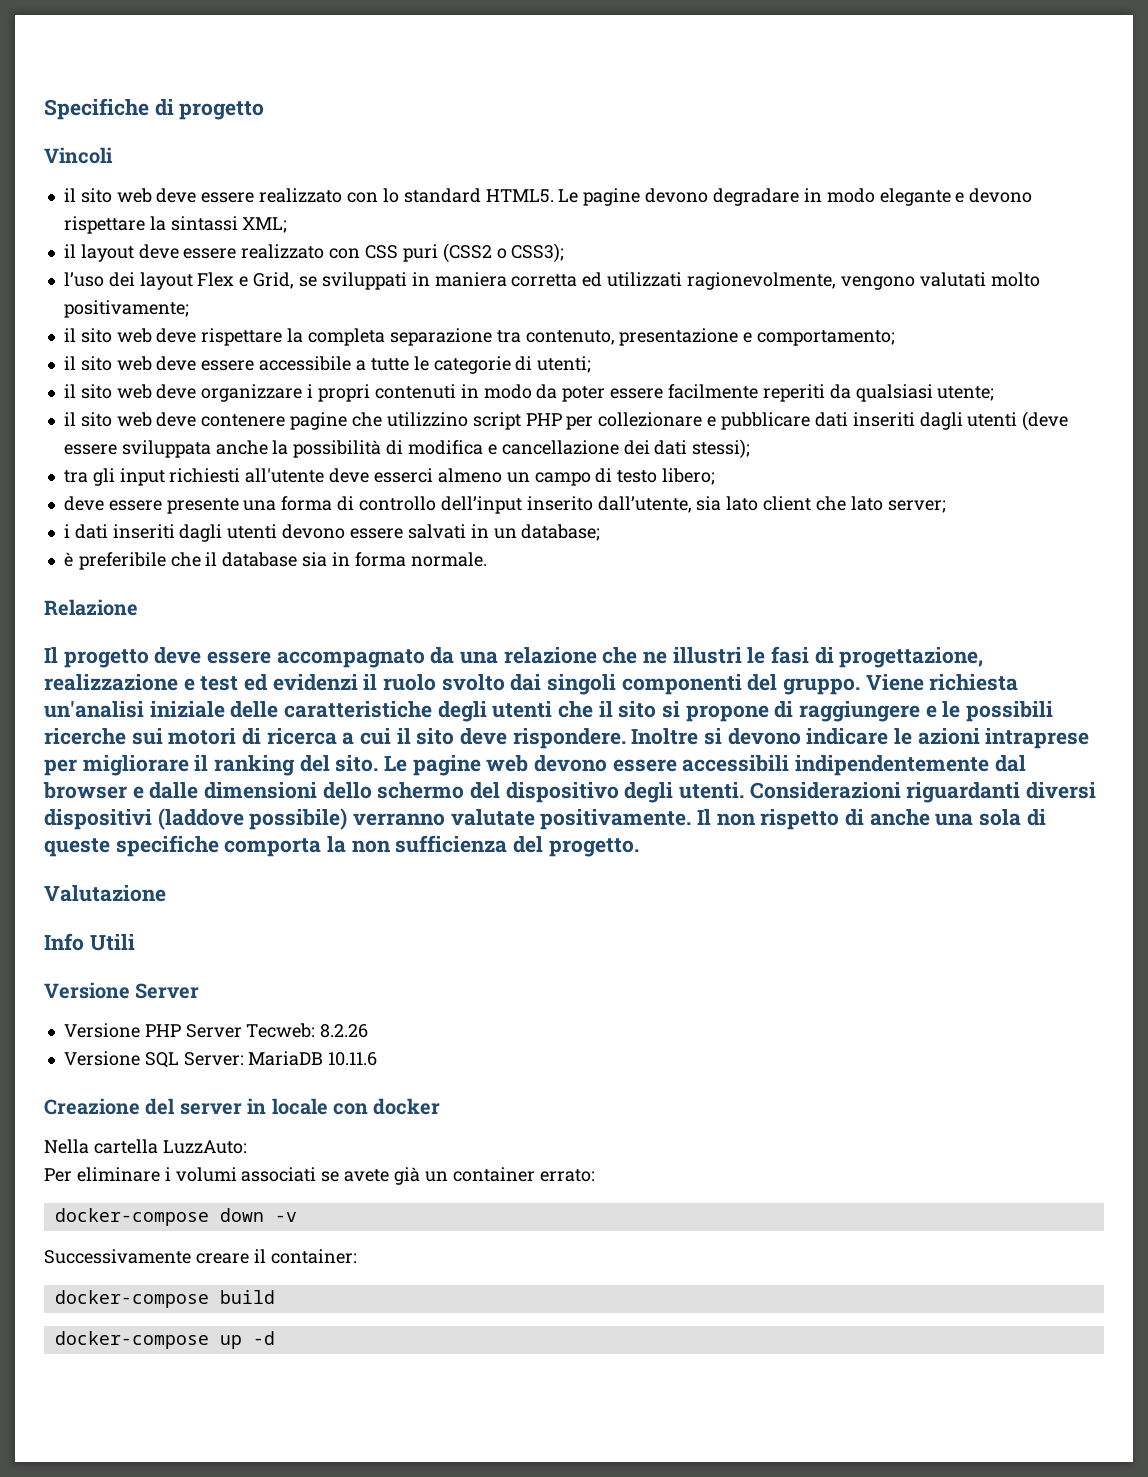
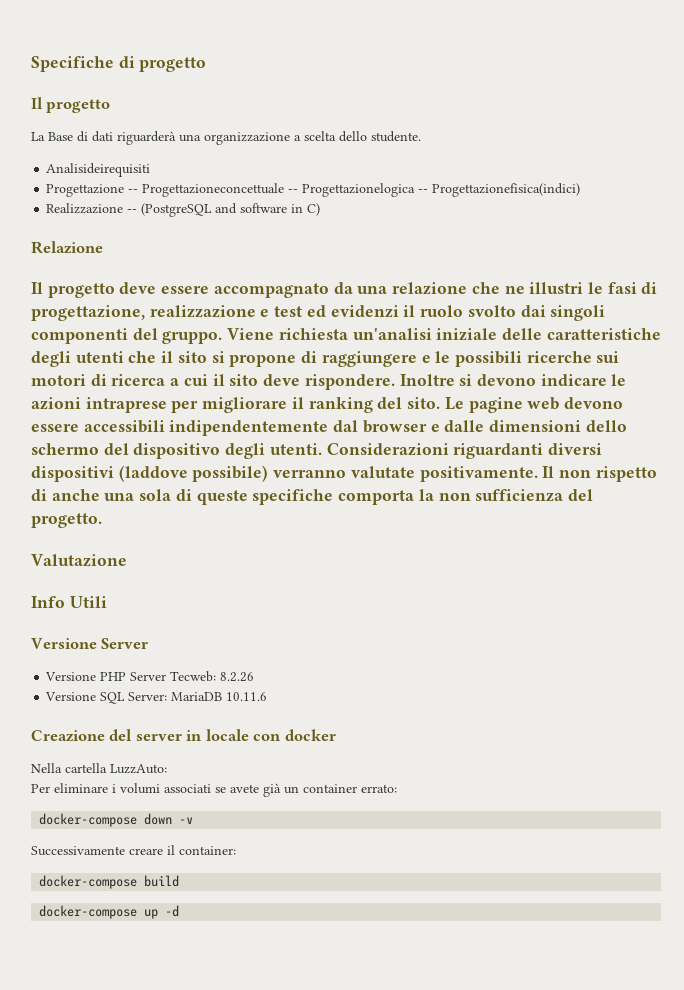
[44,147,113,164] [63,188,1033,206] [63,216,288,234] [63,243,565,263] [63,272,1040,290] [63,300,189,318] [63,328,896,346] [63,356,592,374] [63,384,995,402] [63,411,1069,431] [63,439,751,459] [63,468,716,486] [63,496,946,514] [63,524,601,542] [63,552,487,570] Vincoli // il sito web deve essere realizzato con lo standard HTML5. Le pagine devono degradare in modo elegante e devono rispettare la sintassi XML; // il layout deve essere realizzato con CSS puri (CSS2 o CSS3); // l’uso dei layout Flex e Grid, se sviluppati in maniera corretta ed utilizzati ragionevolmente, vengono valutati molto positivamente; // il sito web deve rispettare la completa separazione tra contenuto, presentazione e comportamento; // il sito web deve essere accessibile a tutte le categorie di utenti; // il sito web deve organizzare i propri contenuti in modo da poter essere facilmente reperiti da qualsiasi utente; // il sito web deve contenere pagine che utilizzino script PHP per collezionare e pubblicare dati inseriti dagli utenti (deve essere sviluppata anche la possibilità di modifica e cancellazione dei dati stessi); // tra gli input richiesti all'utente deve esserci almeno un campo di testo libero; // deve essere presente una forma di controllo dell’input inserito dall’utente, sia lato client che lato server; // i dati inseriti dagli utenti devono essere salvati in un database; // è preferibile che il database sia in forma normale. -> [31,97,111,113] [31,131,421,145] [46,163,151,177] [46,183,581,197] [46,203,321,217] Il progetto // La Base di dati riguarderà una organizzazione a scelta dello studente. // Analisideirequisiti // Progettazione -- Progettazioneconcettuale -- Progettazionelogica -- Progettazionefisica(indici) // Realizzazione -- (PostgreSQL and software in C)

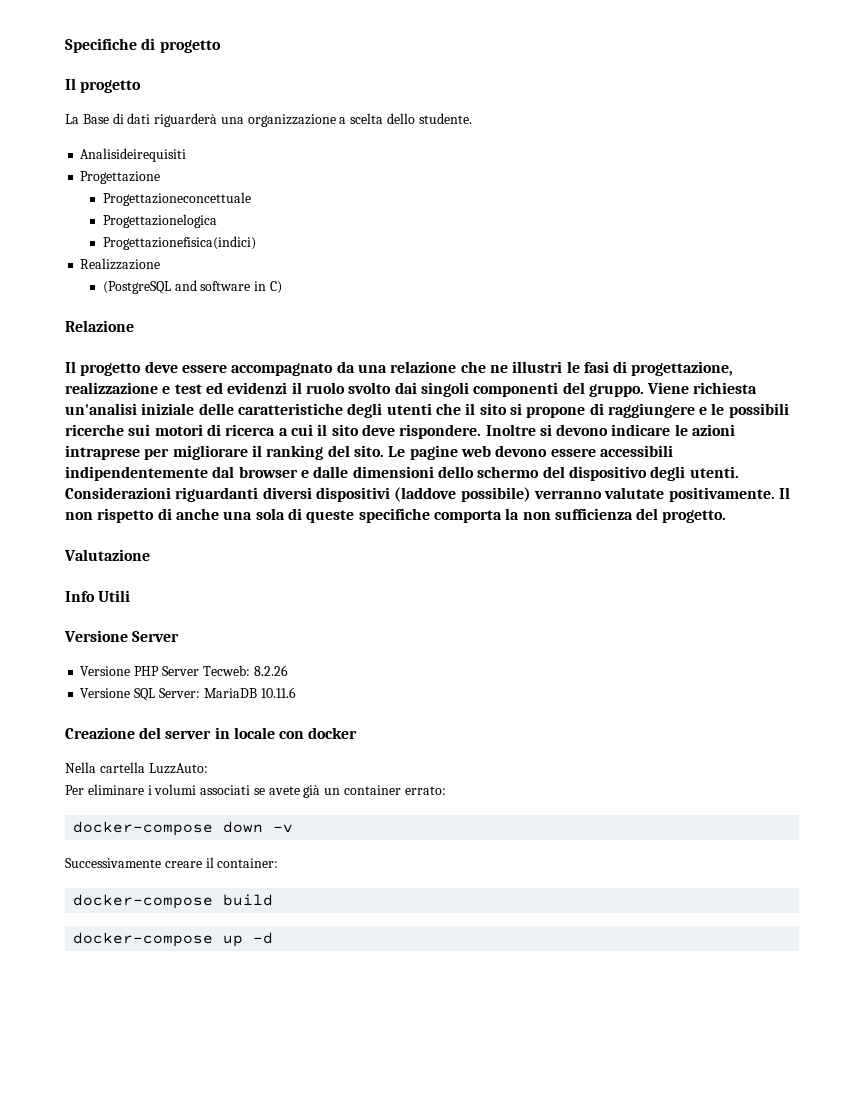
[128,189,139,193] -- -> (161, 177) //
[288,189,299,193] -- -> (251, 199) //
[418,189,429,193] -- -> (217, 221) //
[127,209,138,213] -- -> (161, 264) //

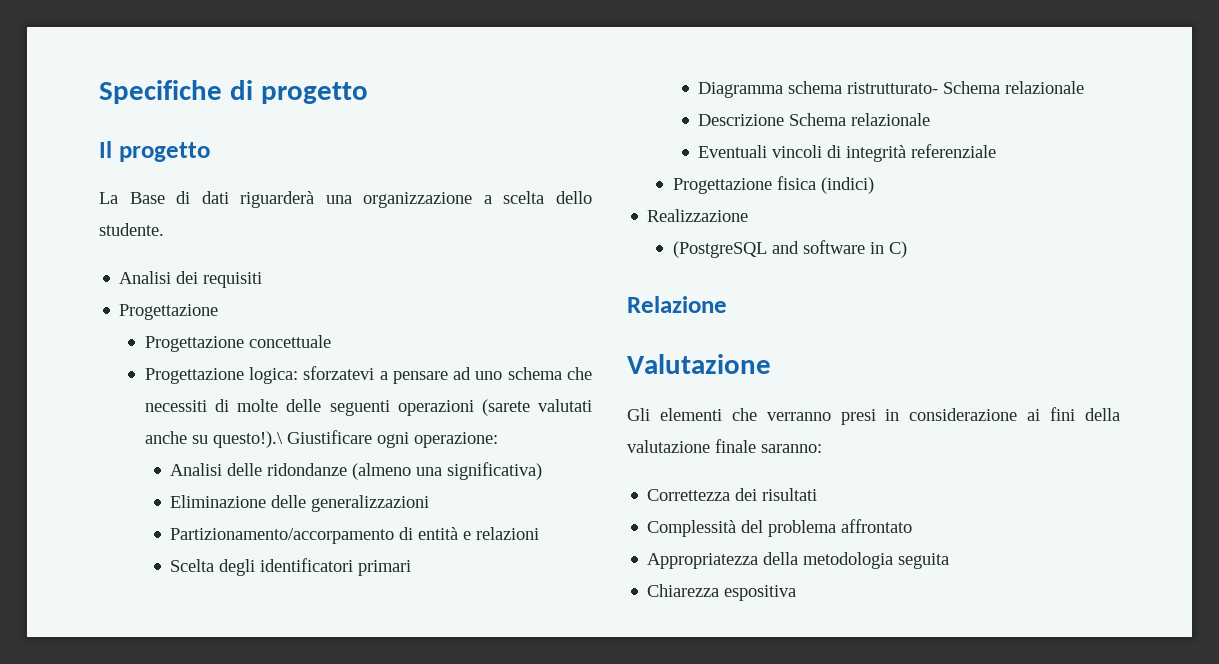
[80,148,187,162] [80,171,161,184] [102,192,251,206] [102,214,217,228] [102,236,256,250] Analisideirequisiti // Progettazione // Progettazioneconcettuale // Progettazionelogica // Progettazionefisica(indici) -> [119,271,263,288] [119,304,219,320] [144,335,331,352] [144,366,593,384] [144,399,592,416] [144,430,498,448] [170,462,543,480] [170,495,430,512] [170,527,540,544] [170,558,412,576] [698,81,1085,98] [698,113,931,126] [698,144,997,162] [672,176,874,194] Analisi dei requisiti // Progettazione // Progettazione concettuale // Progettazione logica: sforzatevi a pensare ad uno schema che necessiti di molte delle seguenti operazioni (sarete valutati anche su questo!).\ Giustificare ogni operazione: // Analisi delle ridondanze (almeno una significativa) // Eliminazione delle generalizzazioni // Partizionamento/accorpamento di entità e relazioni // Scelta degli identificatori primari // Diagramma schema ristrutturato- Schema relazionale // Descrizione Schema relazionale // Eventuali vincoli di integrità referenziale // Progettazione fisica (indici)
[65,361,734,376] [65,382,758,397] [65,403,789,418] [65,424,736,439] [65,445,673,460] [65,466,739,481] [65,487,790,502] [65,508,727,523] [64,549,150,561] [65,590,131,602] [64,630,180,642] [80,665,288,676] [80,687,296,701] [65,727,358,739] [65,762,208,774] [65,784,446,798] [73,821,294,836] [65,857,279,868] [73,894,274,909] [73,932,274,947] Il progetto deve essere accompagnato da una relazione che ne illustri le fasi di progettazione, realizzazione e test ed evidenzi il ruolo svolto dai singoli componenti del gruppo. Viene richiesta un'analisi iniziale delle caratteristiche degli utenti che il sito si propone di raggiungere e le possibili ricerche sui motori di ricerca a cui il sito deve rispondere. Inoltre si devono indicare le azioni intraprese per migliorare il ranking del sito. Le pagine web devono essere accessibili indipendentemente dal browser e dalle dimensioni dello schermo del dispositivo degli utenti. Considerazioni riguardanti diversi dispositivi (laddove possibile) verranno valutate positivamente. Il non rispetto di anche una sola di queste specifiche comporta la non sufficienza del progetto. // Valutazione // Info Utili // Versione Server // Versione PHP Server Tecweb: 8.2.26 // Versione SQL Server: MariaDB 10.11.6 // Creazione del server in locale con docker // Nella cartella LuzzAuto: // Per eliminare i volumi associati se avete già un container errato: // docker-compose down -v // Successivamente creare il container: // docker-compose build // docker-compose up -d -> [627,354,771,374] [627,407,1120,425] [627,439,822,453] [647,488,818,501] [647,519,913,537] [647,552,950,569] [647,584,797,601] Valutazione // Gli elementi che verranno presi in considerazione ai fini della valutazione finale saranno: // Correttezza dei risultati // Complessità del problema affrontato // Appropriatezza della metodologia seguita // Chiarezza espositiva

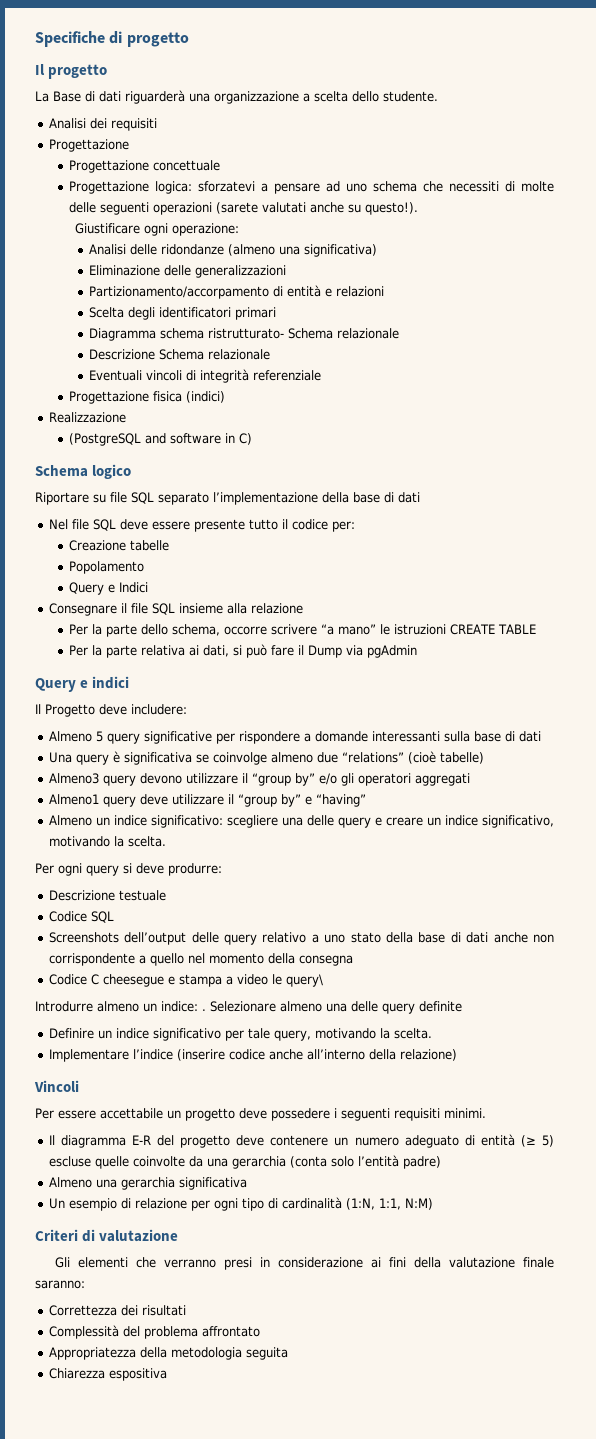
[212,431,283,448] questo!).\ -> [364,202,418,215] questo!). //
[627,296,727,313] [627,354,771,374] Relazione // Valutazione -> [35,464,132,479] [35,492,420,505] [48,519,355,532] [68,540,169,551] [68,561,144,574] [68,582,148,595] [48,603,303,616] [68,624,536,637] [68,644,417,658] [35,676,130,692] [35,704,187,717] [48,731,541,744] [48,751,484,765] [48,773,470,786] [48,794,366,807] [48,815,554,828] [48,836,166,847] [35,863,222,876] [48,890,166,901] [48,911,114,923] [48,932,554,945] [48,953,353,966] [48,974,323,987] [35,1001,462,1014] [48,1028,432,1041] [48,1049,457,1062] [34,1080,79,1092] [35,1108,486,1121] [48,1134,555,1148] [48,1155,441,1169] [48,1177,247,1190] [48,1197,433,1211] [35,1229,179,1242] Schema logico // Riportare su file SQL separato l’implementazione della base di dati // Nel file SQL deve essere presente tutto il codice per: // Creazione tabelle // Popolamento // Query e Indici // Consegnare il file SQL insieme alla relazione // Per la parte dello schema, occorre scrivere “a mano” le istruzioni CREATE TABLE // Per la parte relativa ai dati, si può fare il Dump via pgAdmin // Query e indici // Il Progetto deve includere: // Almeno 5 query significative per rispondere a domande interessanti sulla base di dati // Una query è significativa se coinvolge almeno due “relations” (cioè tabelle) // Almeno3 query devono utilizzare il “group by” e/o gli operatori aggregati // Almeno1 query deve utilizzare il “group by” e “having” // Almeno un indice significativo: scegliere una delle query e creare un indice significativo, motivando la scelta. // Per ogni query si deve produrre: // Descrizione testuale // Codice SQL // Screenshots dell’output delle query relativo a uno stato della base di dati anche non corrispondente a quello nel momento della consegna // Codice C cheesegue e stampa a video le query\ // Introdurre almeno un indice: . Selezionare almeno una delle query definite // Definire un indice significativo per tale query, motivando la scelta. // Implementare l’indice (inserire codice anche all’interno della relazione) // Vincoli // Per essere accettabile un progetto deve possedere i seguenti requisiti minimi. // Il diagramma E-R del progetto deve contenere un numero adeguato di entità (≥ 5) escluse quelle coinvolte da una gerarchia (conta solo l’entità padre) // Almeno una gerarchia significativa // Un esempio di relazione per ogni tipo di cardinalità (1:N, 1:1, N:M) // Criteri di valutazione

